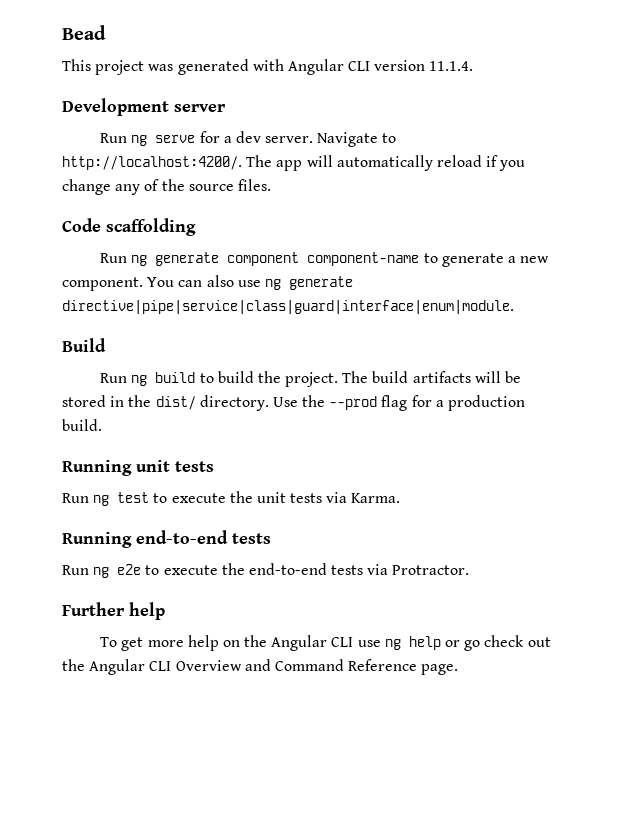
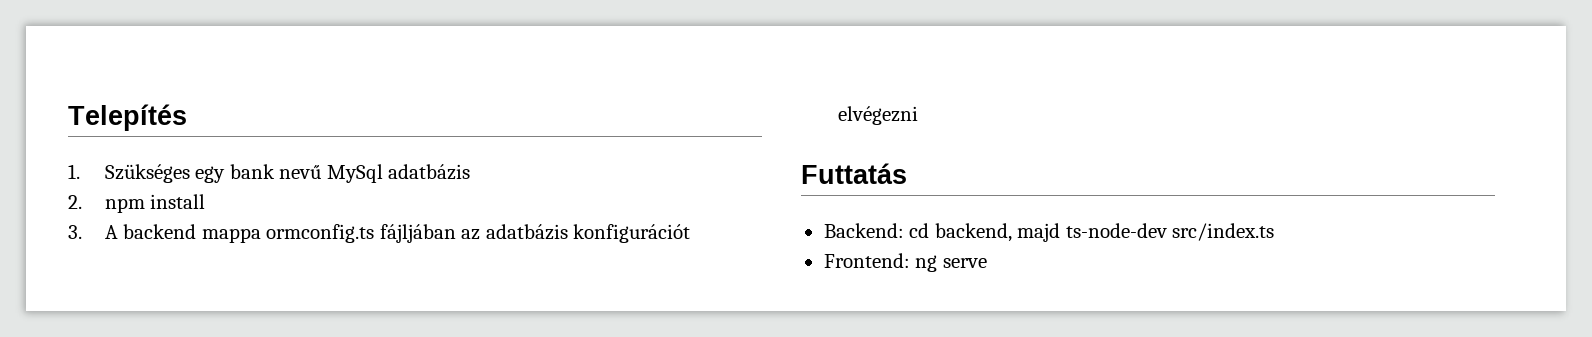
[62,25,106,40] [62,59,474,75] [62,98,226,116] [100,131,397,147] [62,155,526,171] [62,179,271,195] [62,218,196,236] [100,252,550,267] [62,275,353,291] [62,300,514,314] [62,338,106,352] [100,371,522,387] [62,395,526,411] [62,419,102,431] [62,460,214,476] [62,491,401,506] [62,530,271,548] [62,563,470,578] [62,602,165,620] [100,635,551,651] [62,659,459,675] Bead // This project was generated with Angular CLI version 11.1.4. // Development server // Run ng serve for a dev server. Navigate to http://localhost:4200/. The app will automatically reload if you change any of the source files. // Code scaffolding // Run ng generate component component-name to generate a new component. You can also use ng generate directive|pipe|service|class|guard|interface|enum|module. // Build // Run ng build to build the project. The build artifacts will be stored in the dist/ directory. Use the --prod flag for a production build. // Running unit tests // Run ng test to execute the unit tests via Karma. // Running end-to-end tests // Run ng e2e to execute the end-to-end tests via Protractor. // Further help // To get more help on the Angular CLI use ng help or go check out the Angular CLI Overview and Command Reference page. -> [68,104,187,131] [68,164,471,183] [68,194,206,213] [68,224,691,243] [837,106,918,125] [801,163,907,184] [823,223,1275,242] [823,253,987,272] Telepítés // 1. Szükséges egy bank nevű MySql adatbázis // 2. npm install // 3. A backend mappa ormconfig.ts fájljában az adatbázis konfigurációt elvégezni // Futtatás // Backend: cd backend, majd ts-node-dev src/index.ts // Frontend: ng serve

